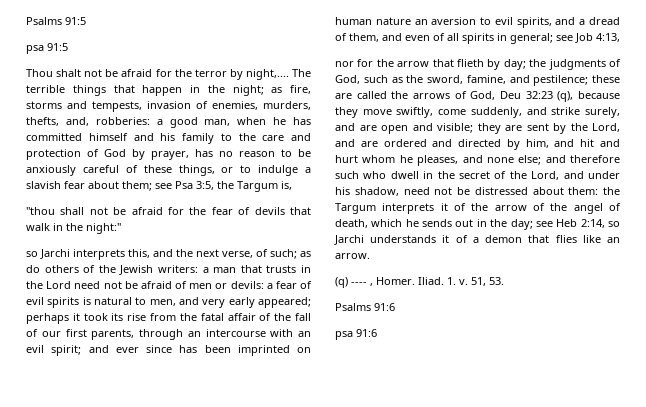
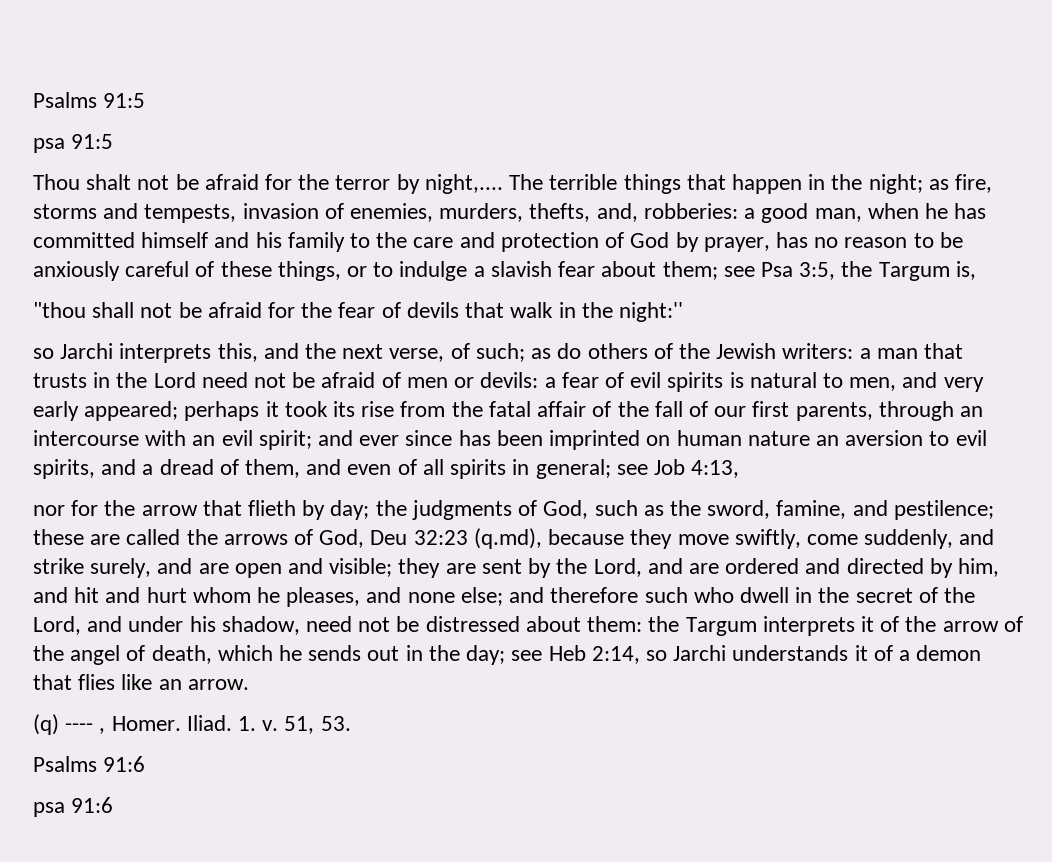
[557,91,574,102] (q), -> [473,528,542,549] (q.md),

